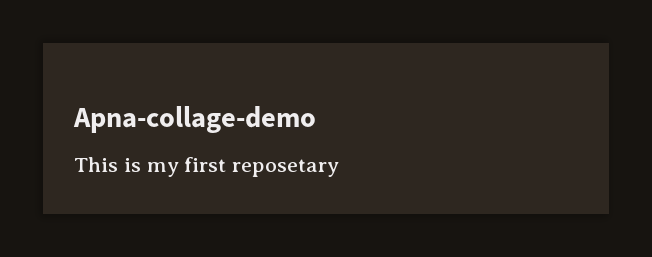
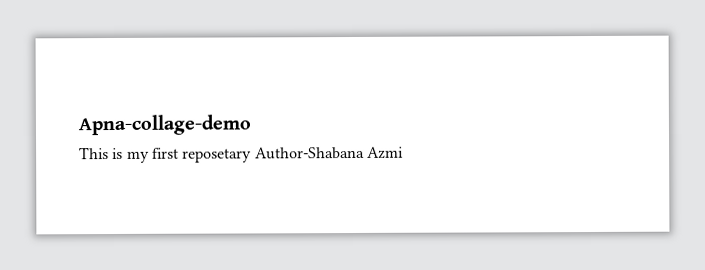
(340, 168) none -> [254,146,404,160] Author-Shabana Azmi

